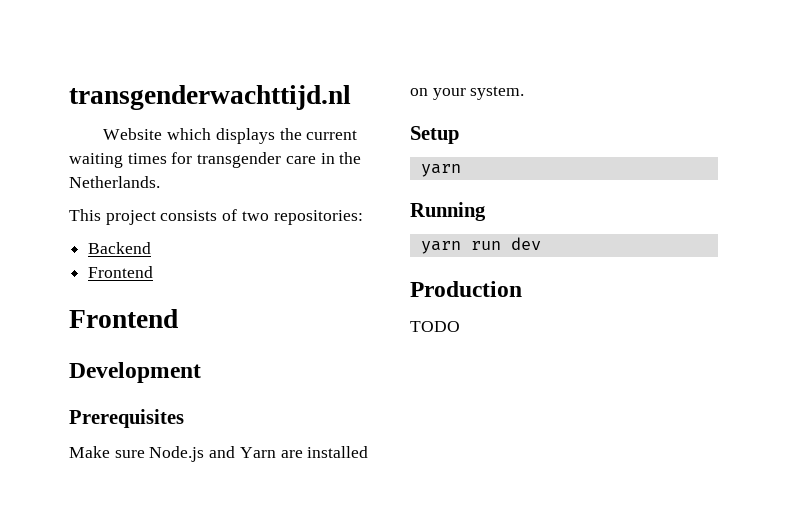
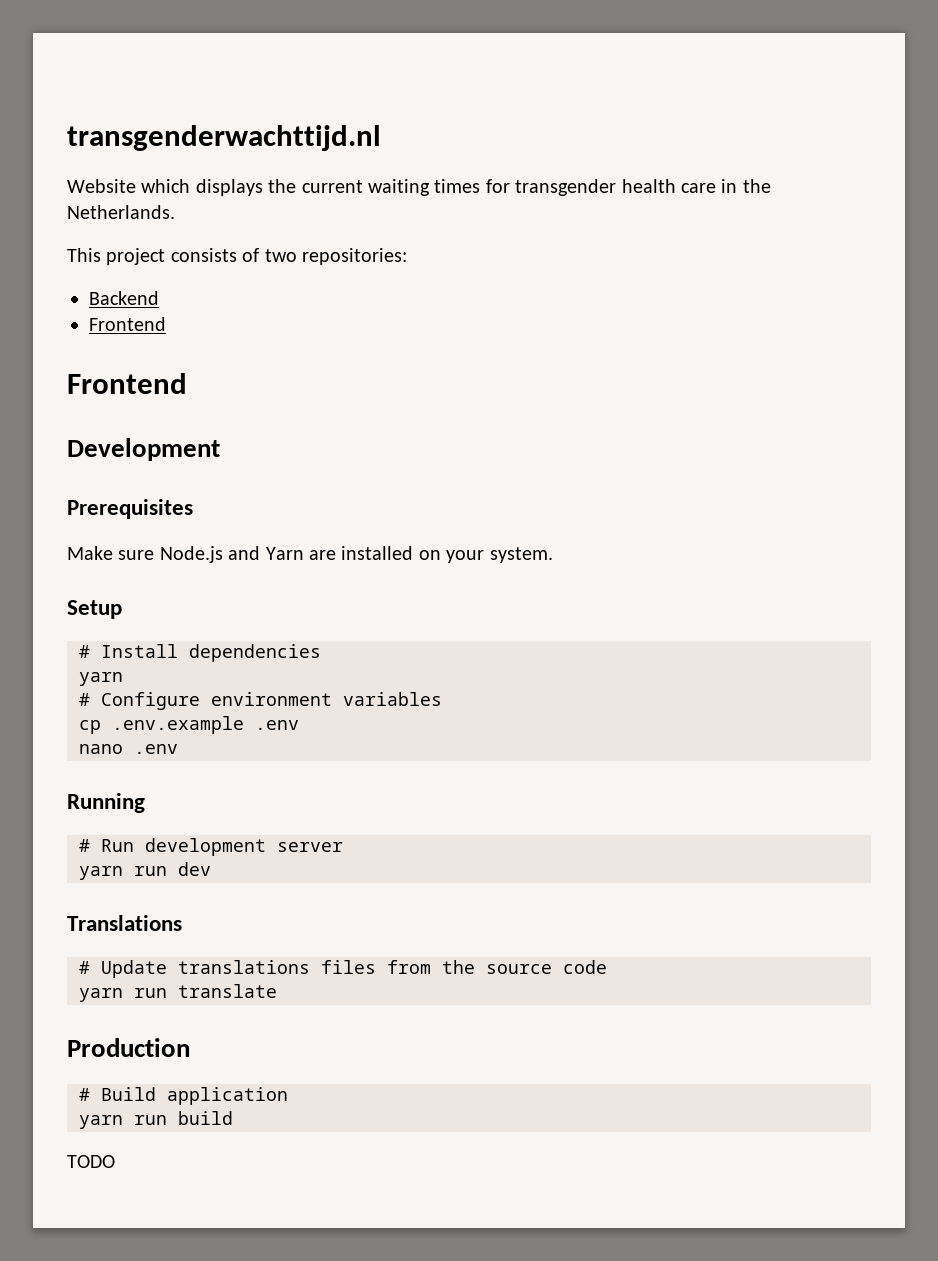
(282, 160) none -> [621,179,676,193] health
[420,164,461,177] [410,202,486,221] [420,237,541,254] [410,281,522,297] yarn // Running // yarn run dev // Production -> [79,644,321,662] [79,672,123,686] [79,692,442,710] [79,716,299,734] [79,744,178,754] [67,793,145,813] [79,838,343,856] [79,862,211,880] [67,915,182,931] [79,960,607,978] [79,984,277,1002] [67,1038,190,1057] [79,1087,288,1105] [79,1111,233,1129] # Install dependencies // yarn // # Configure environment variables // cp .env.example .env // nano .env // Running // # Run development server // yarn run dev // Translations // # Update translations files from the source code // yarn run translate // Production // # Build application // yarn run build

